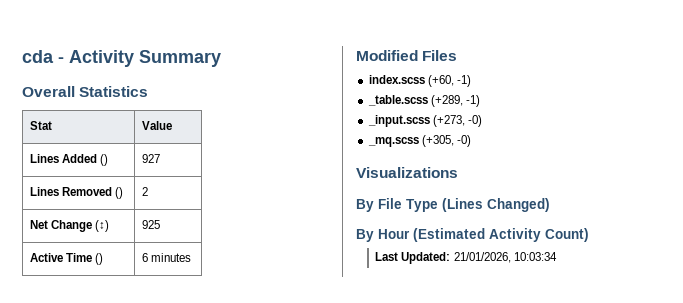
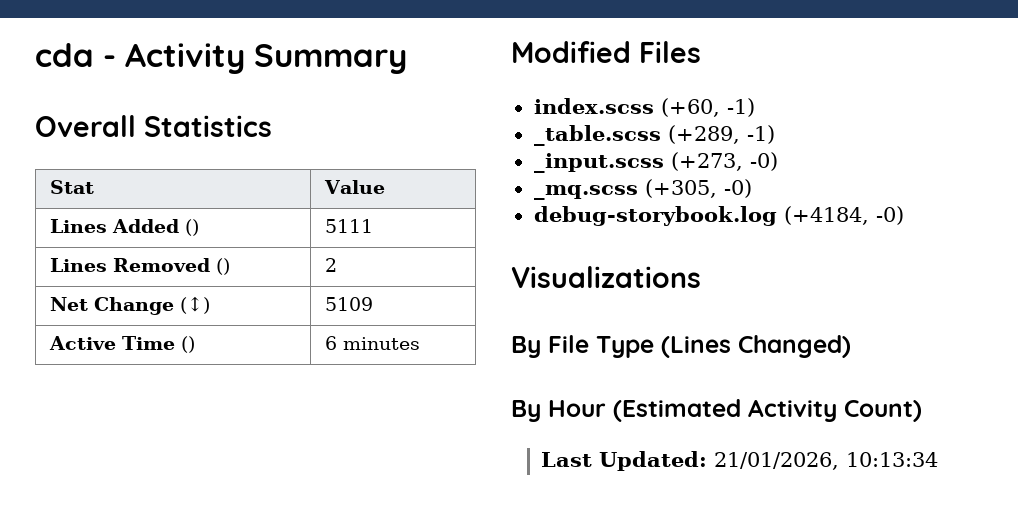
[142,154,161,163] 927 -> [325,219,374,233] 5111
[142,220,161,229] 925 -> [325,297,374,311] 5109
(471, 141) none -> [533,206,904,226] // debug-storybook.log (+4184, -0)
[513,252,557,261] 10:03:34 -> [846,452,939,467] 10:13:34

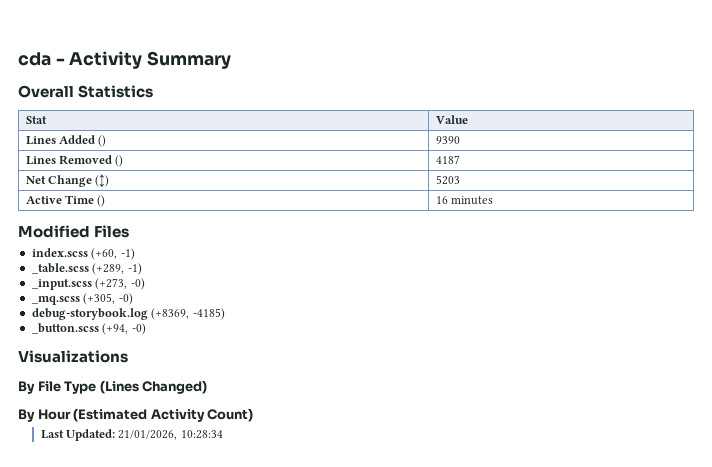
[325,219,374,233] 5111 -> [435,136,460,144] 9390
[325,258,338,272] 2 -> [435,155,460,164] 4187
[325,297,374,311] 5109 -> [435,175,460,185] 5203
[325,336,338,350] 6 -> [435,196,448,204] 16
[783,206,869,225] (+4184, -> [151,308,225,320] [31,323,129,335] (+8369, -4185) // _button.scss (+94,
[846,452,939,467] 10:13:34 -> [180,430,223,439] 10:28:34

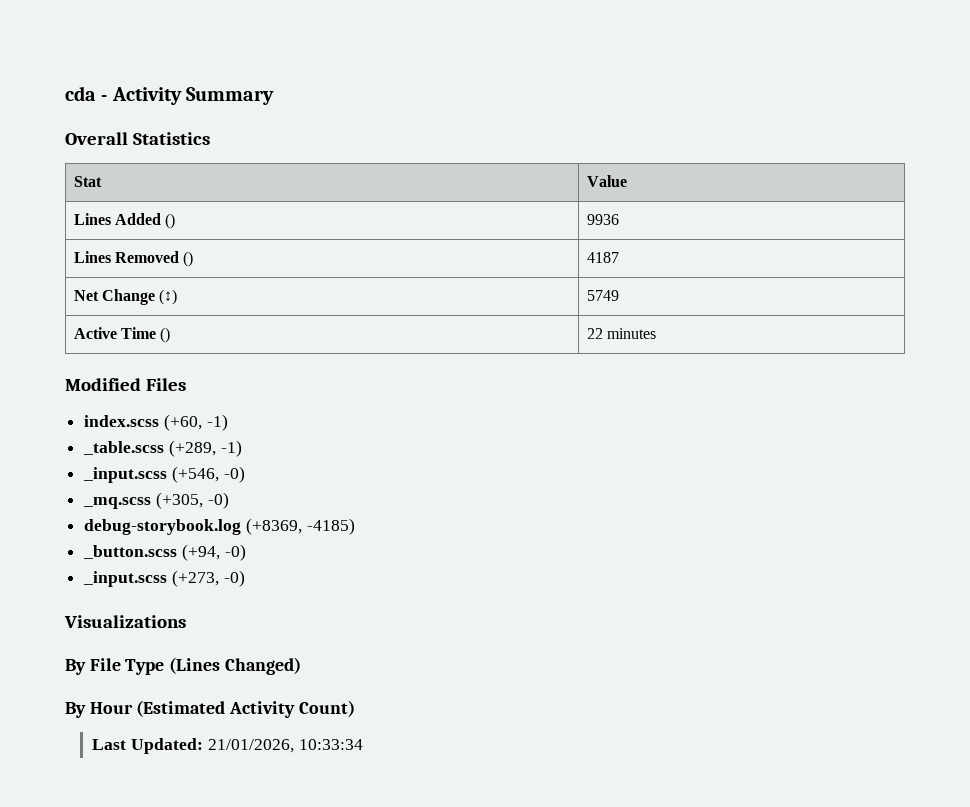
[435,136,460,144] 9390 -> [586,214,619,225] 9936
[435,175,460,185] 5203 -> [586,290,619,301] 5749
[435,196,448,204] 16 -> [586,328,603,339] 22
[95,278,128,290] (+273, -> [171,466,219,483] (+546,
(146, 329) none -> [83,570,245,587] // _input.scss (+273, -0)
[180,430,223,439] 10:28:34 -> [298,739,363,750] 10:33:34

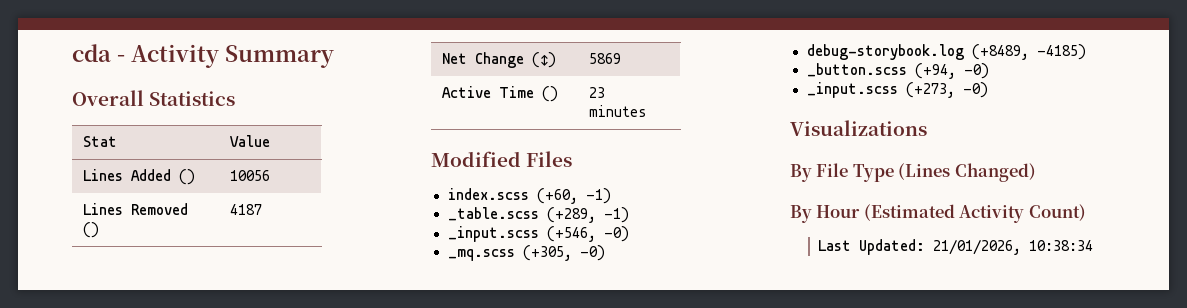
[586,214,619,225] 9936 -> [230,170,271,181] 10056
[586,290,619,301] 5749 -> [589,53,622,64] 5869
[586,328,603,339] 22 -> [589,87,606,98] 23
[245,518,302,535] (+8369, -> [971,44,1029,60] (+8489,
[298,739,363,750] 10:33:34 -> [1029,240,1094,251] 10:38:34

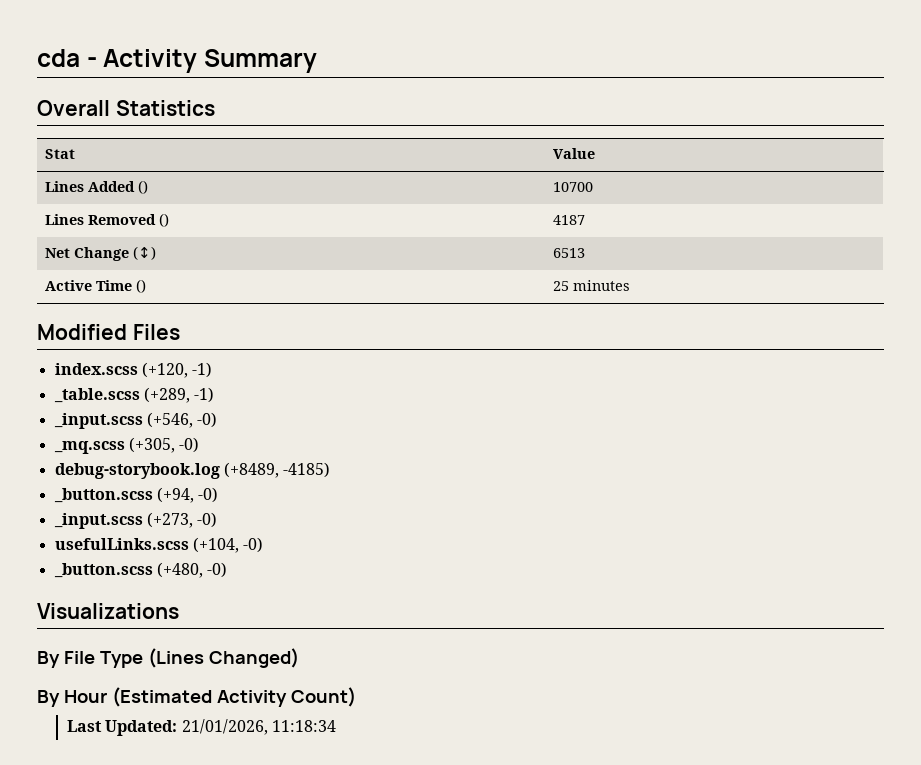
[230,170,271,181] 10056 -> [553,182,594,192] 10700
[589,53,622,64] 5869 -> [553,248,586,258] 6513
[589,87,606,98] 23 -> [553,281,570,291] 25
[536,188,578,204] (+60, -> [141,362,188,378] (+120,
(988, 90) none -> [54,537,264,553] [53,562,228,578] // usefulLinks.scss (+104, -0) // _button.scss (+480, -0)
[1029,240,1094,251] 10:38:34 -> [271,720,336,732] 11:18:34

